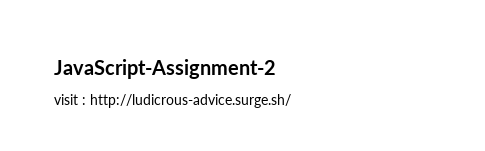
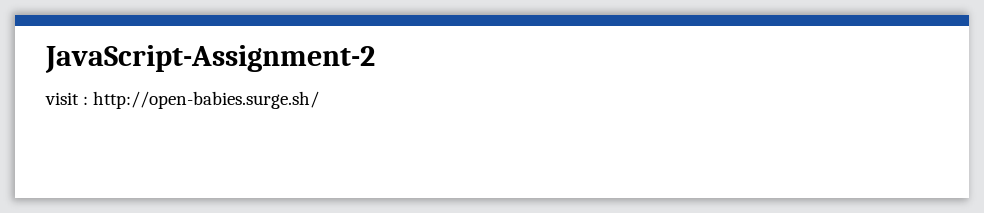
[90,94,291,108] http://ludicrous-advice.surge.sh/ -> [93,91,320,109] http://open-babies.surge.sh/

